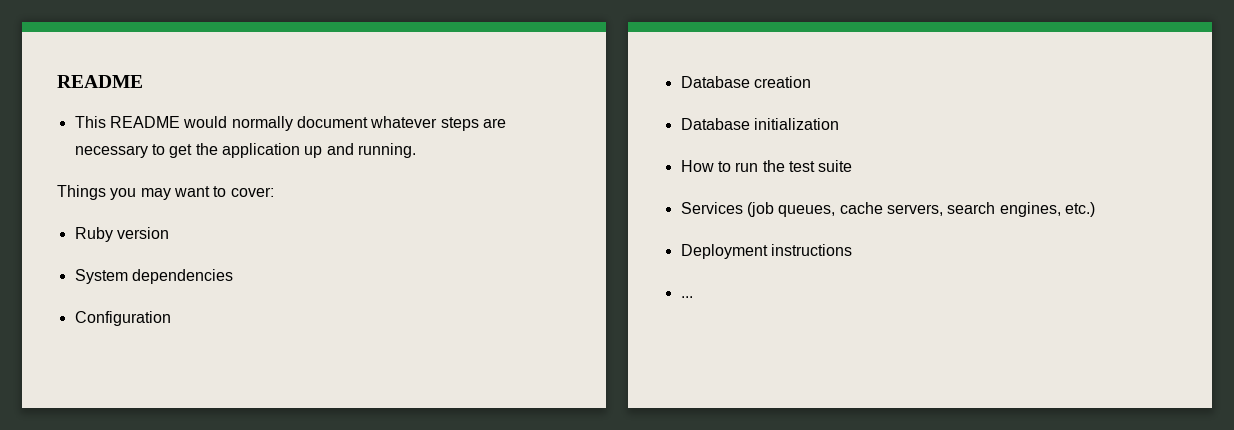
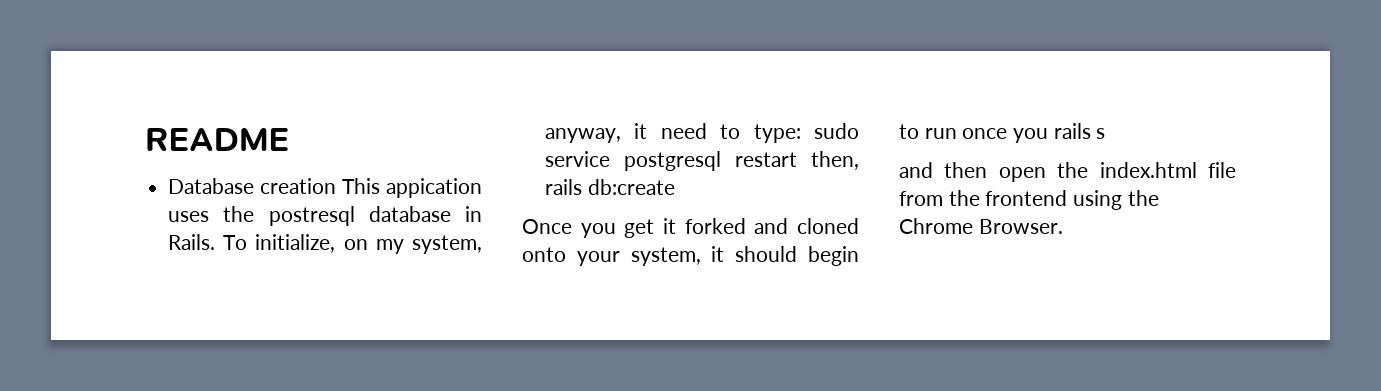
[74,116,506,131] [74,143,416,158] [57,185,274,200] [74,227,169,242] [74,269,233,284] [74,311,171,326] [680,76,811,88] [680,118,839,130] [680,160,853,172] [680,202,1095,217] [680,244,852,259] [680,296,693,298] This README would normally document whatever steps are necessary to get the application up and running. // Things you may want to cover: // Ruby version // System dependencies // Configuration // Database creation // Database initialization // How to run the test suite // Services (job queues, cache servers, search engines, etc.) // Deployment instructions // ... -> [168,178,482,198] [168,206,482,226] [168,234,482,254] [545,123,859,143] [545,151,859,171] [545,179,675,195] [522,218,859,238] [522,246,859,266] [899,123,1106,143] [899,162,1236,182] [899,190,1159,210] [899,218,1063,234] Database creation This appication uses the postresql database in Rails. To initialize, on my system, anyway, it need to type: sudo service postgresql restart then, rails db:create // Once you get it forked and cloned onto your system, it should begin to run once you rails s // and then open the index.html file from the frontend using the Chrome Browser.

